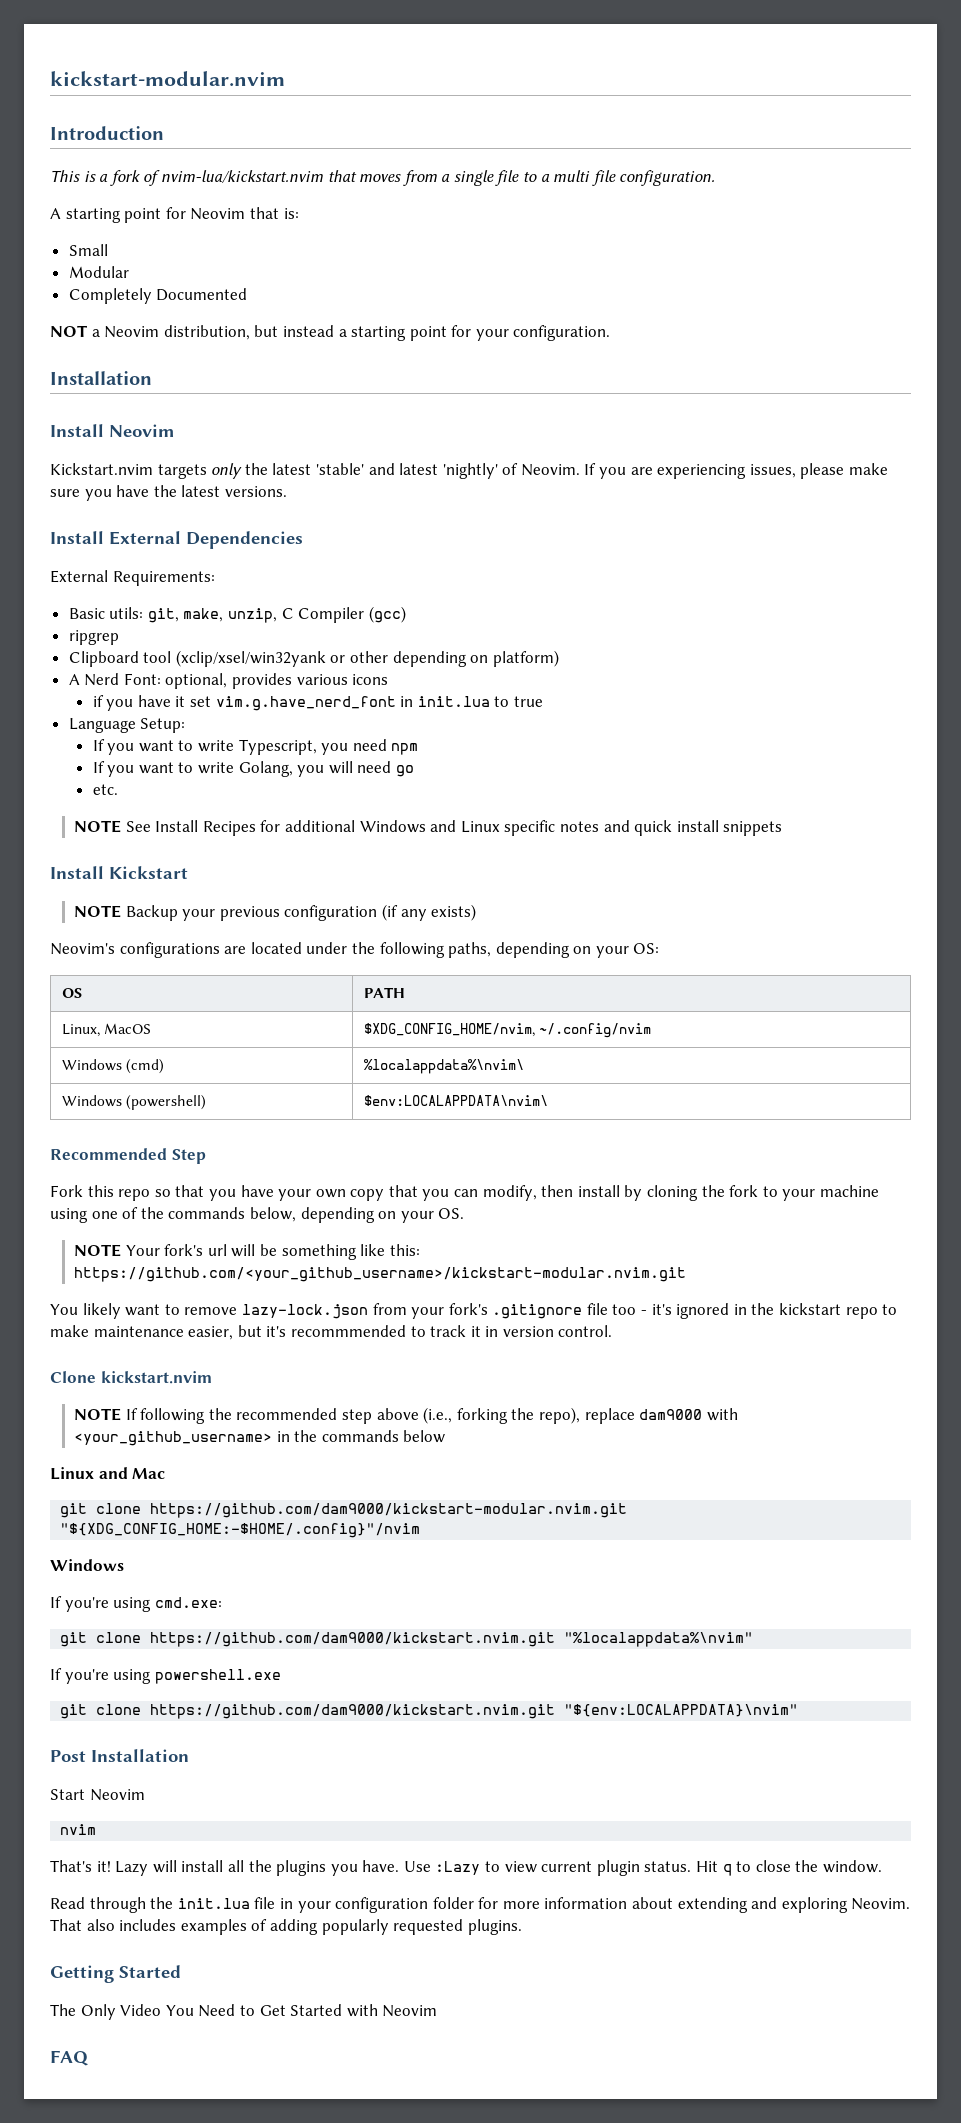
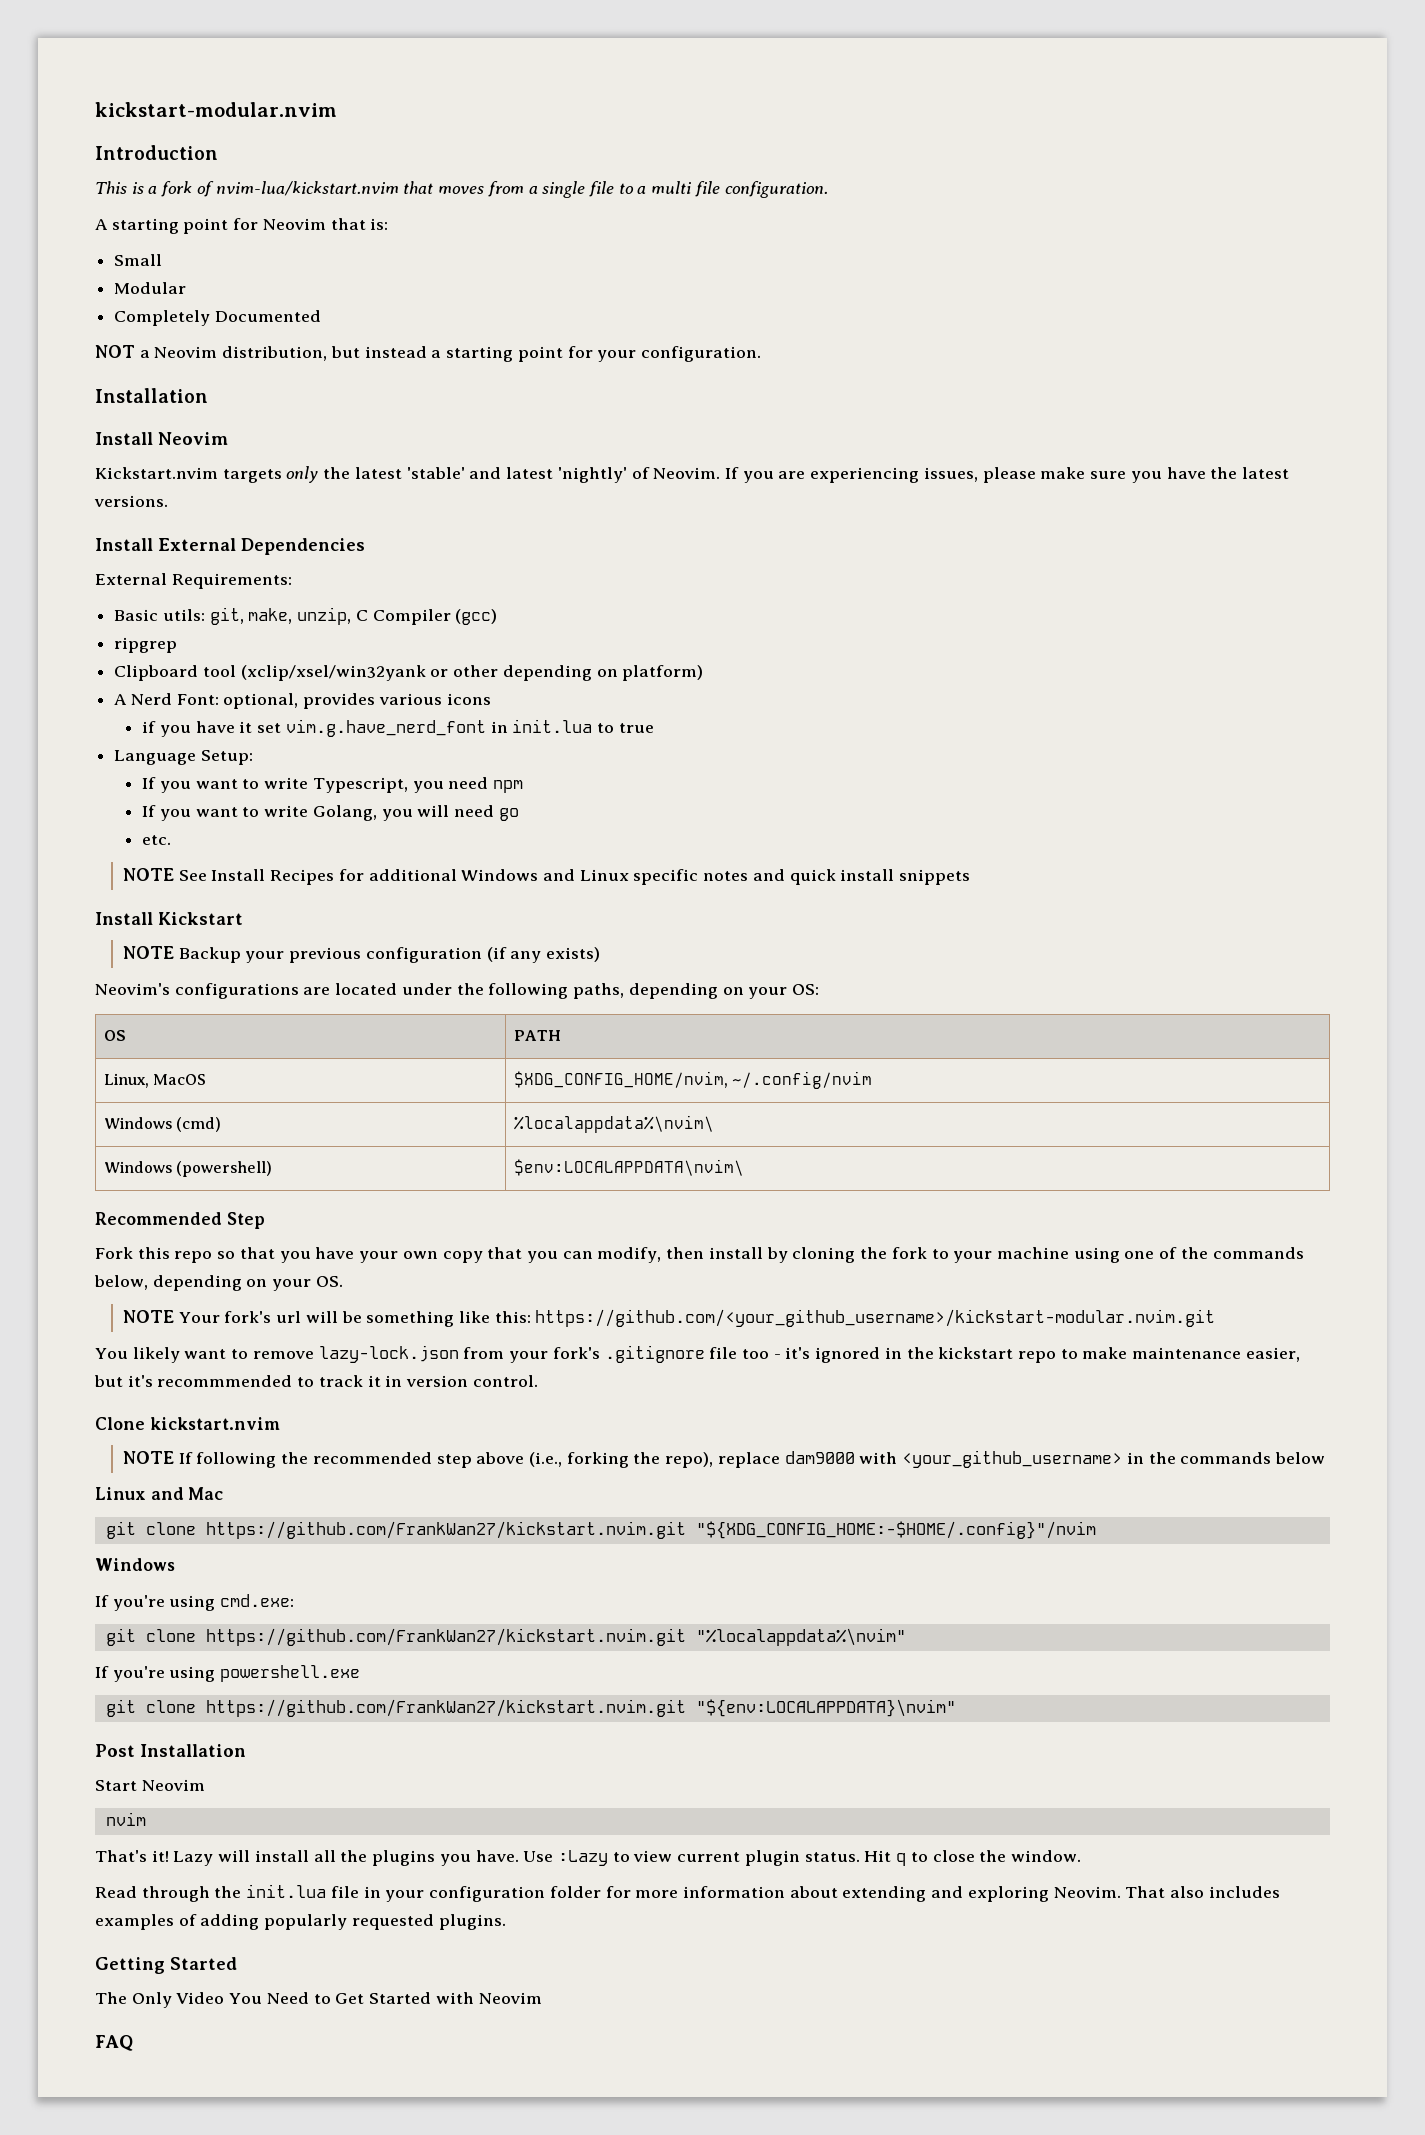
[150,1503,628,1518] https://github.com/dam9000/kickstart-modular.nvim.git -> [205,1521,686,1539] https://github.com/FrankWan27/kickstart.nvim.git
[150,1632,556,1647] https://github.com/dam9000/kickstart.nvim.git -> [205,1628,686,1646] https://github.com/FrankWan27/kickstart.nvim.git
[150,1704,556,1719] https://github.com/dam9000/kickstart.nvim.git -> [205,1699,686,1717] https://github.com/FrankWan27/kickstart.nvim.git

